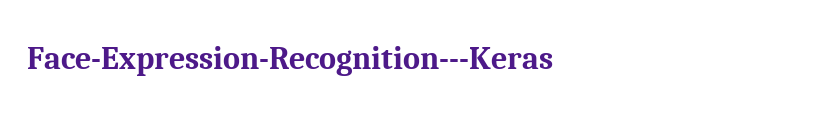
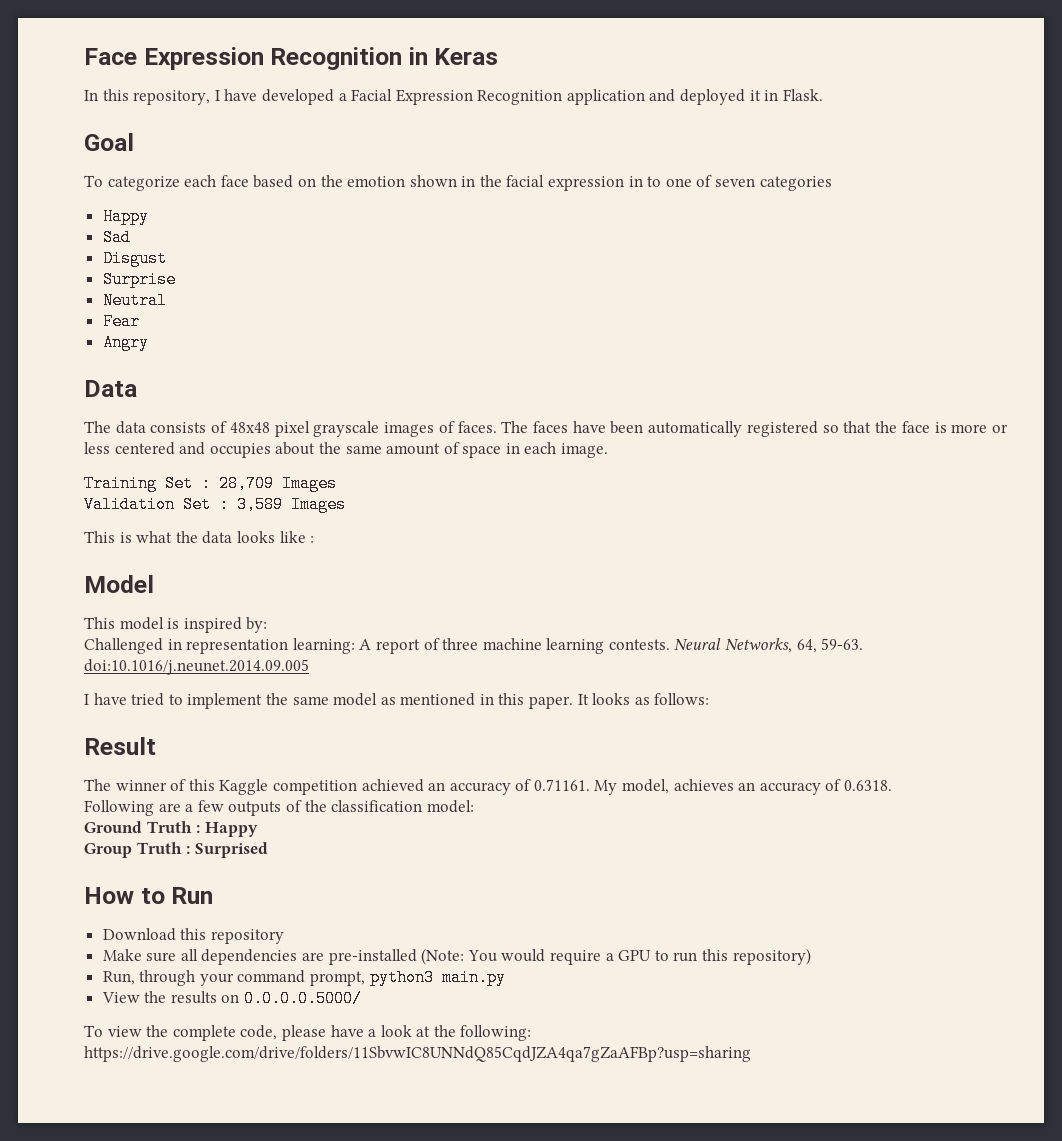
[27,46,553,76] Face-Expression-Recognition---Keras -> [84,47,499,70] [84,89,823,105] [84,133,134,151] [84,175,832,191] [102,208,149,225] [102,229,131,246] [102,250,167,267] [102,271,176,288] [102,292,167,309] [102,313,140,330] [102,334,149,351] [84,380,137,397] [84,421,1009,437] [84,442,609,458] [84,475,337,492] [84,496,346,513] [84,531,315,544] [84,575,154,593] [84,617,268,633] [84,638,864,654] [84,659,309,675] [84,693,710,709] [84,737,156,755] [84,779,893,795] [84,800,474,816] [84,821,258,837] [84,842,268,858] [84,887,214,904] [102,928,284,944] [102,948,811,965] [102,969,506,986] [101,990,363,1007] [84,1025,532,1041] [84,1046,751,1062] Face Expression Recognition in Keras // In this repository, I have developed a Facial Expression Recognition application and deployed it in Flask. // Goal // To categorize each face based on the emotion shown in the facial expression in to one of seven categories // Happy // Sad // Disgust // Surprise // Neutral // Fear // Angry // Data // The data consists of 48x48 pixel grayscale images of faces. The faces have been automatically registered so that the face is more or less centered and occupies about the same amount of space in each image. // Training Set : 28,709 Images // Validation Set : 3,589 Images // This is what the data looks like : // Model // This model is inspired by: // Challenged in representation learning: A report of three machine learning contests. Neural Networks, 64, 59-63. doi:10.1016/j.neunet.2014.09.005 // I have tried to implement the same model as mentioned in this paper. It looks as follows: // Result // The winner of this Kaggle competition achieved an accuracy of 0.71161. My model, achieves an accuracy of 0.6318. // Following are a few outputs of the classification model: // Ground Truth : Happy // Group Truth : Surprised // How to Run // Download this repository // Make sure all dependencies are pre-installed (Note: You would require a GPU to run this repository) // Run, through your command prompt, python3 main.py // View the results on 0.0.0.0.5000/ // To view the complete code, please have a look at the following: https://drive.google.com/drive/folders/11SbvwIC8UNNdQ85CqdJZA4qa7gZaAFBp?usp=sharing

